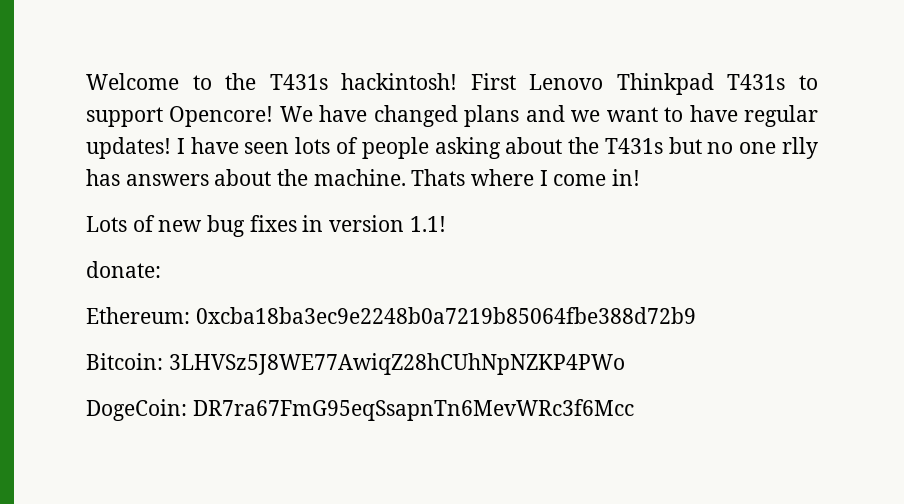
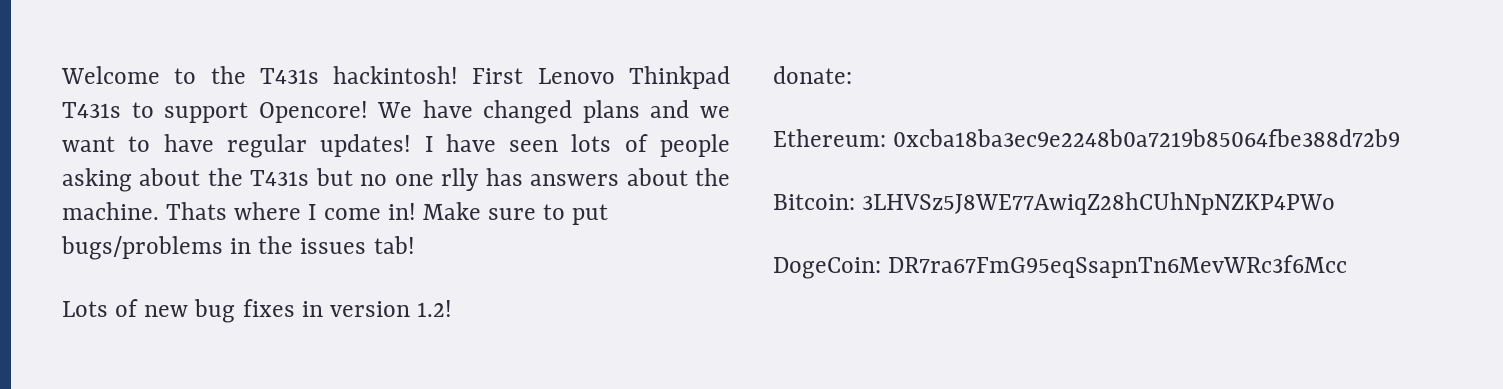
(641, 177) none -> [422,202,609,225] [61,236,415,260] Make sure to put bugs/problems in the issues tab!
[409,216,446,232] 1.1! -> [417,300,453,317] 1.2!

